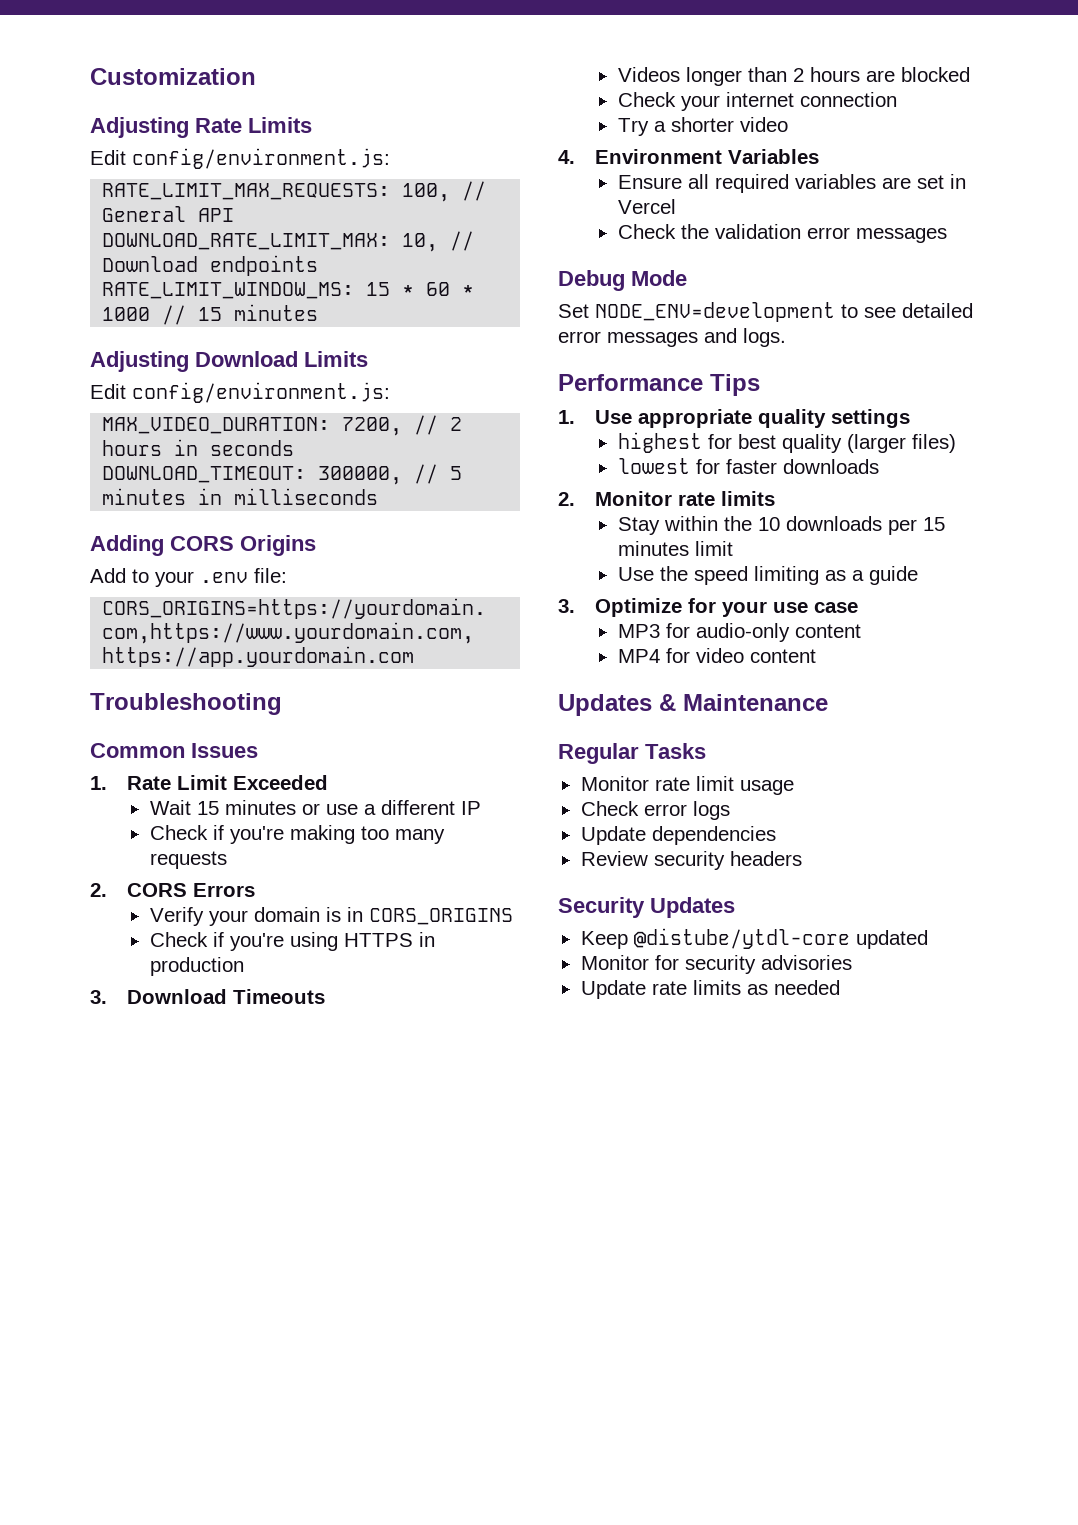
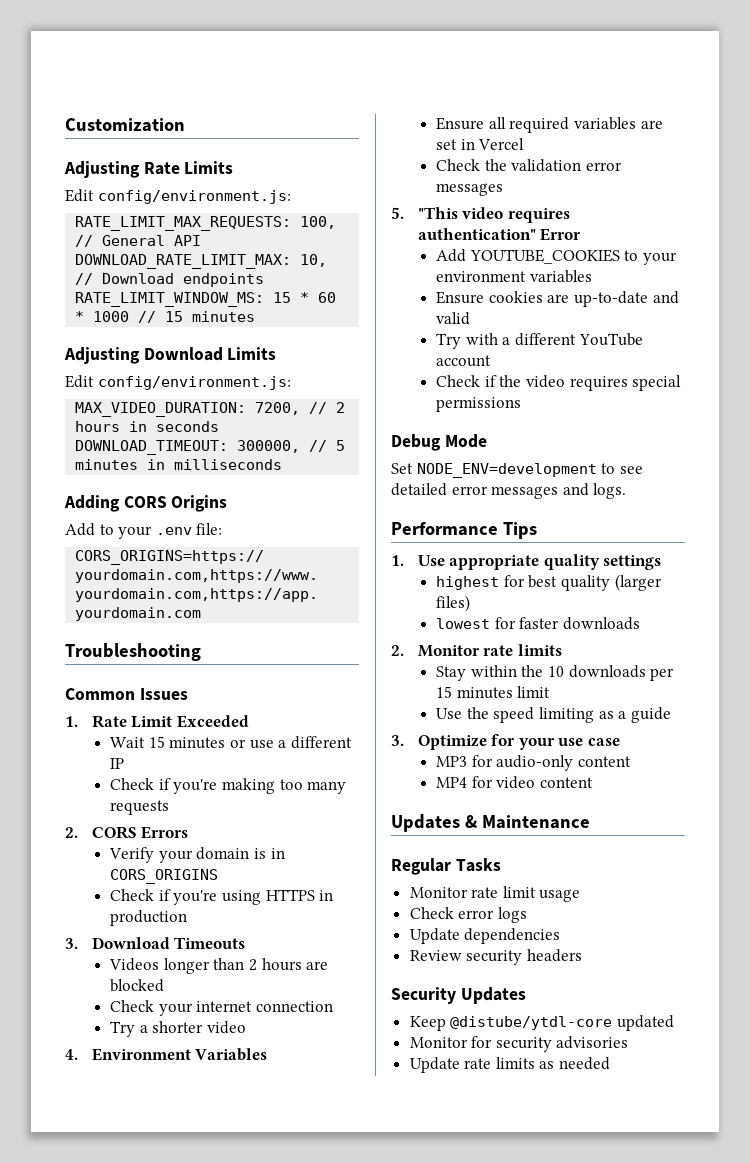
(947, 235) none -> [391,207,570,223] [417,228,582,241] [436,249,677,265] [436,270,592,283] [436,291,679,307] [436,312,471,325] [436,333,643,349] [436,355,492,367] [436,375,682,391] [436,397,522,412] // 5. "This video requires authentication" Error // Add YOUTUBE_COOKIES to your environment variables // Ensure cookies are up-to-date and valid // Try with a different YouTube account // Check if the video requires special permissions

